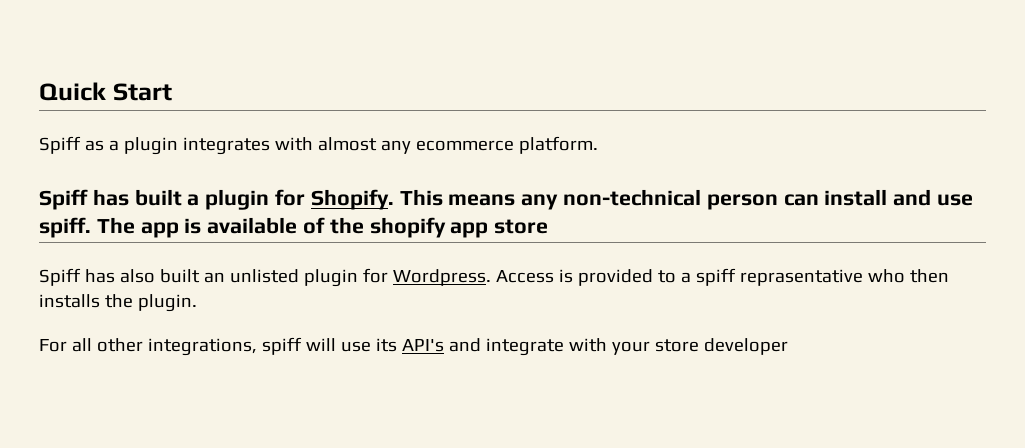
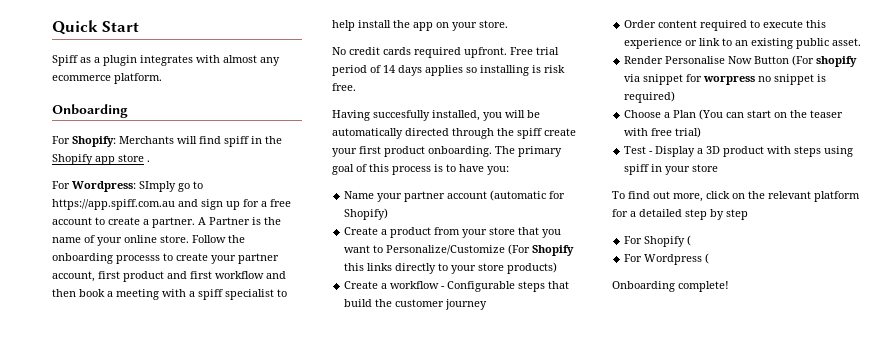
[39,189,974,210] [39,217,549,238] [39,268,949,287] [39,294,197,312] [39,337,788,356] Spiff has built a plugin for Shopify. This means any non-technical person can install and use spiff. The app is available of the shopify app store // Spiff has also built an unlisted plugin for Wordpress. Access is provided to a spiff reprasentative who then installs the plugin. // For all other integrations, spiff will use its API's and integrate with your store developer -> [52,104,128,118] [52,136,282,147] [52,154,150,165] [52,181,203,192] [52,199,291,210] [52,217,281,228] [52,235,245,246] [52,253,279,264] [52,271,286,282] [52,289,287,300] [332,20,508,31] [332,47,559,58] [332,65,565,76] [332,83,356,91] [332,110,540,121] [332,128,576,139] [332,146,562,157] [332,164,509,175] [344,190,566,202] [344,208,389,220] [344,227,562,238] [344,244,575,256] [344,262,558,274] [344,281,570,292] [344,299,488,310] [624,20,827,31] [624,38,862,49] [624,55,858,67] [624,74,827,85] [624,91,676,103] [624,109,844,120] [624,127,702,138] [624,146,854,157] [624,164,719,175] [612,191,860,202] [612,209,748,220] [624,235,692,247] [624,253,710,265] [612,281,729,292] Onboarding // For Shopify: Merchants will find spiff in the Shopify app store . // For Wordpress: SImply go to https://app.spiff.com.au and sign up for a free account to create a partner. A Partner is the name of your online store. Follow the onboarding processs to create your partner account, first product and first workflow and then book a meeting with a spiff specialist to help install the app on your store. // No credit cards required upfront. Free trial period of 14 days applies so installing is risk free. // Having succesfully installed, you will be automatically directed through the spiff create your first product onboarding. The primary goal of this process is to have you: // Name your partner account (automatic for Shopify) // Create a product from your store that you want to Personalize/Customize (For Shopify this links directly to your store products) // Create a workflow - Configurable steps that build the customer journey // Order content required to execute this experience or link to an existing public asset. // Render Personalise Now Button (For shopify via snippet for worpress no snippet is required) // Choose a Plan (You can start on the teaser with free trial) // Test - Display a 3D product with steps using spiff in your store // To find out more, click on the relevant platform for a detailed step by step // For Shopify ( // For Wordpress ( // Onboarding complete!

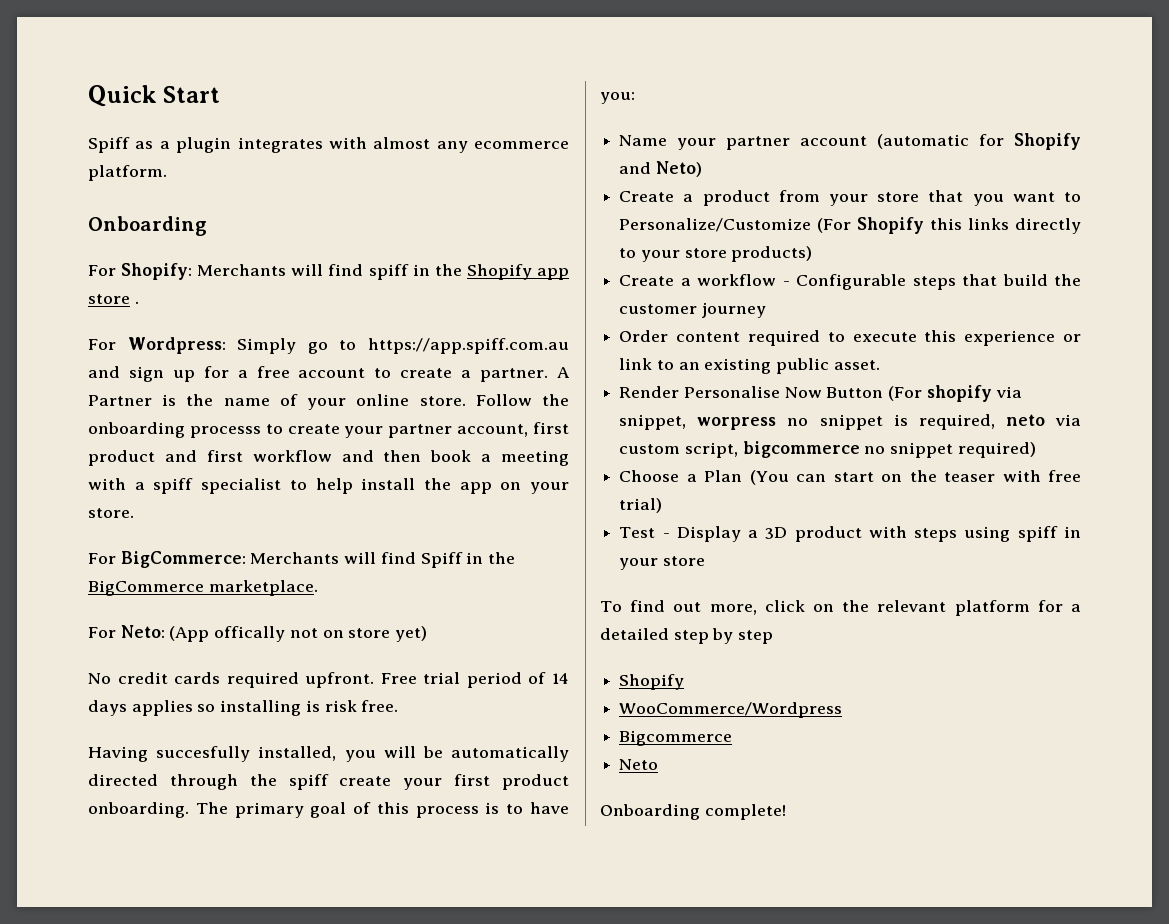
[139,181,176,192] SImply -> [237,338,297,354] Simply
(508, 24) none -> [88,551,516,568] [88,580,318,596] [88,625,428,642] // For BigCommerce: Merchants will find Spiff in the BigCommerce marketplace. // For Neto: (App offically not on store yet)
[344,208,389,220] Shopify) -> [1014,133,1081,150] [619,161,702,177] Shopify and Neto)
[643,74,703,85] snippet for -> [619,414,687,430] snippet,
(827, 78) none -> [918,414,1081,430] [619,441,954,458] required, neto via custom script, bigcommerce no snippet
[624,235,692,247] [624,253,710,265] For Shopify ( // For Wordpress ( -> [619,674,685,690] [619,702,843,718] [619,730,733,746] [619,759,659,770] Shopify // WooCommerce/Wordpress // Bigcommerce // Neto

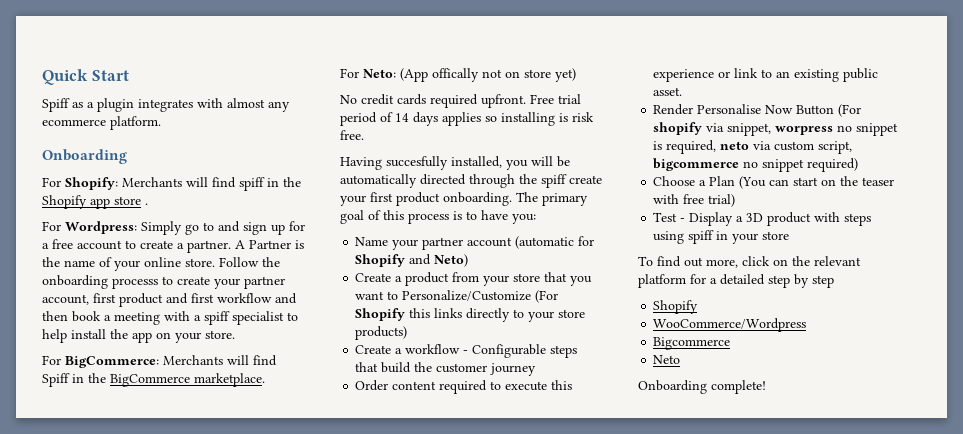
[368,338,570,354] https://app.spiff.com.au -> (214, 226) none

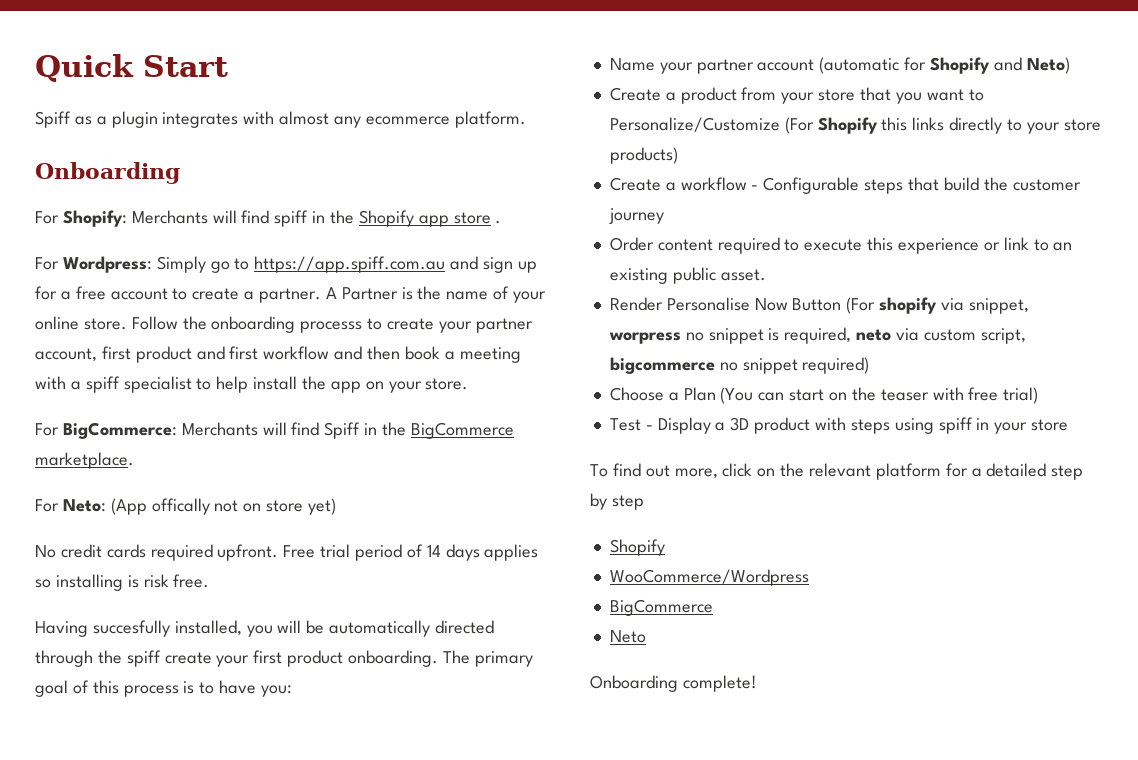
(214, 226) none -> [254,256,446,273] https://app.spiff.com.au
[653,337,731,350] Bigcommerce -> [609,599,713,616] BigCommerce

